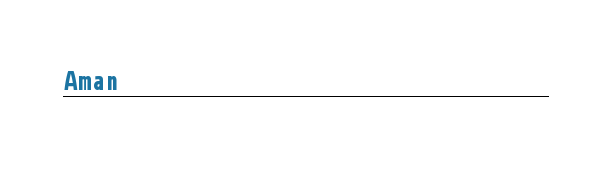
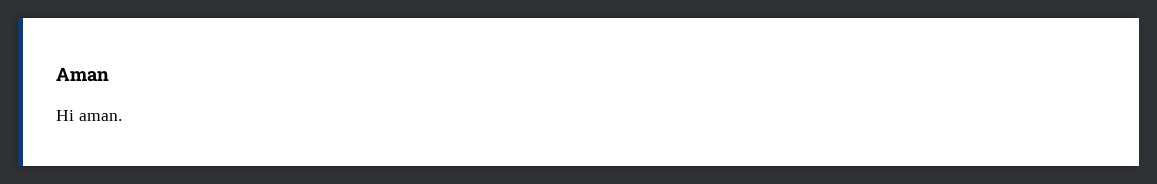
(119, 80) none -> [56,110,122,121] // Hi aman.

